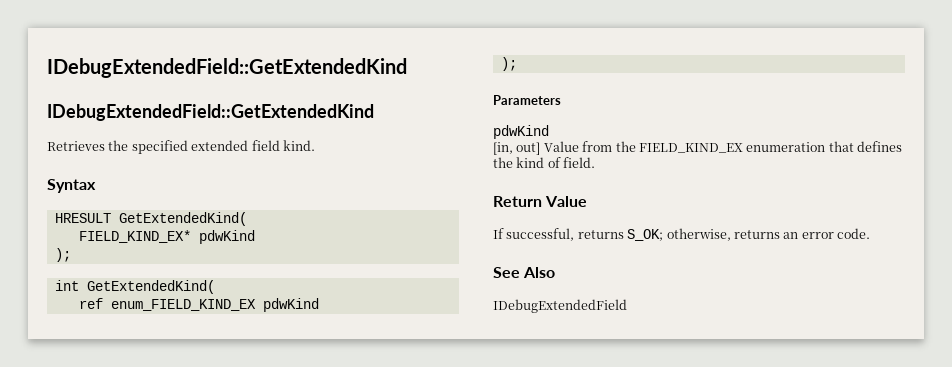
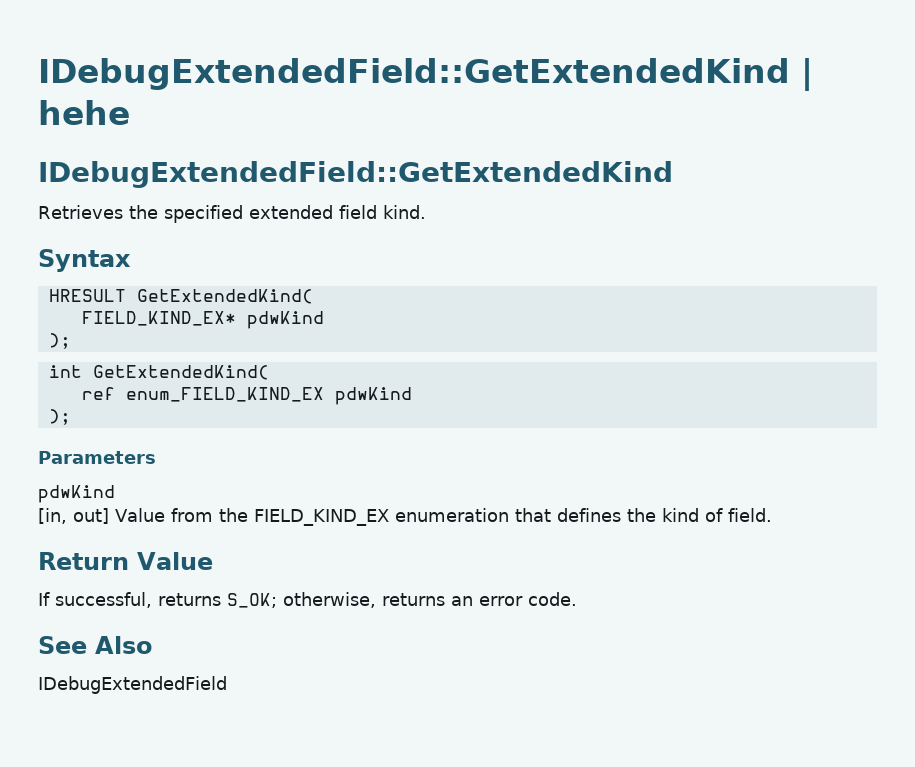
[47,58,407,78] IDebugExtendedField::GetExtendedKind -> [38,58,813,91] [38,100,130,125] IDebugExtendedField::GetExtendedKind | hehe

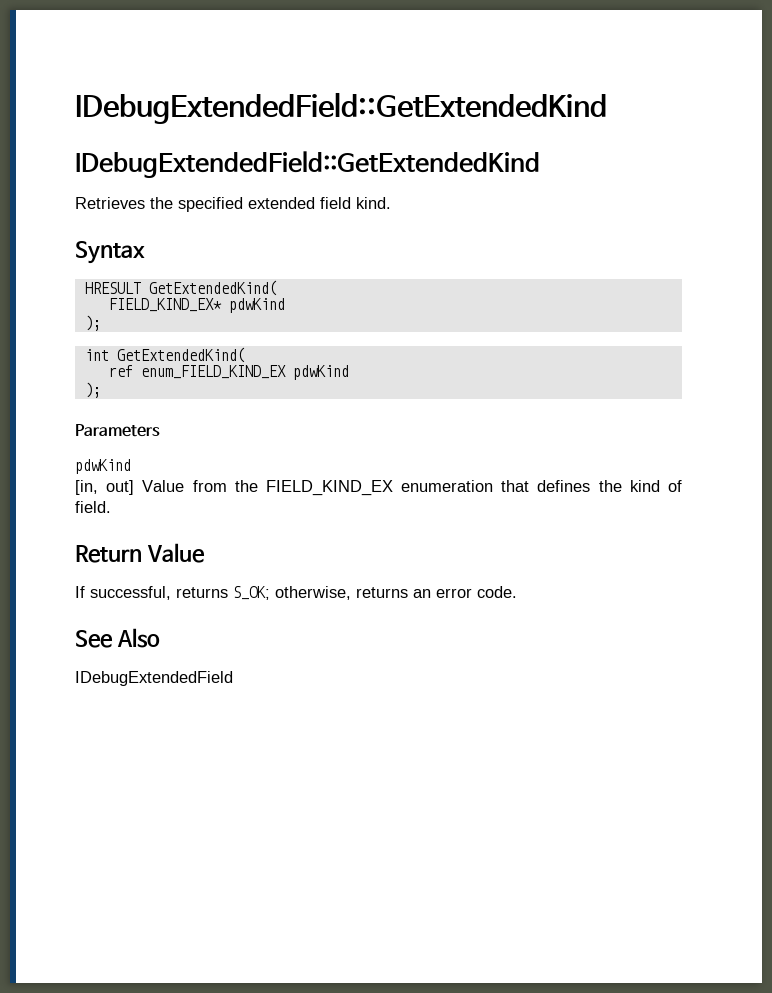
[38,58,813,91] [38,100,130,125] IDebugExtendedField::GetExtendedKind | hehe -> [75,92,607,124] IDebugExtendedField::GetExtendedKind

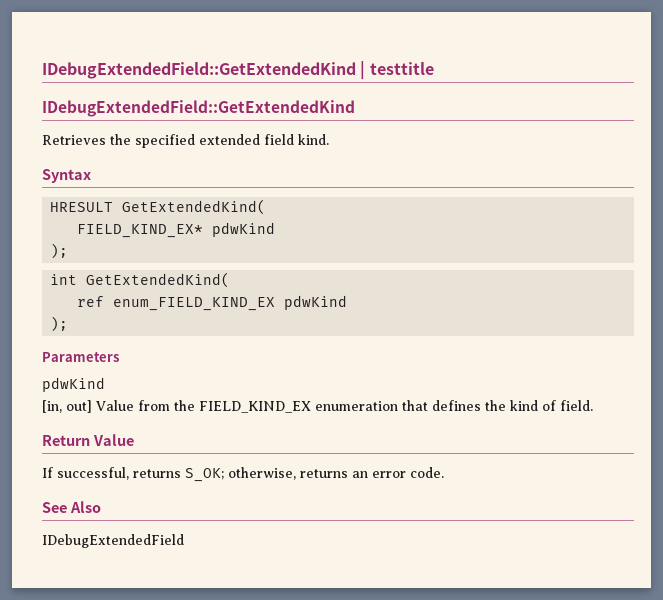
[75,92,607,124] IDebugExtendedField::GetExtendedKind -> [42,61,434,80] IDebugExtendedField::GetExtendedKind | testtitle

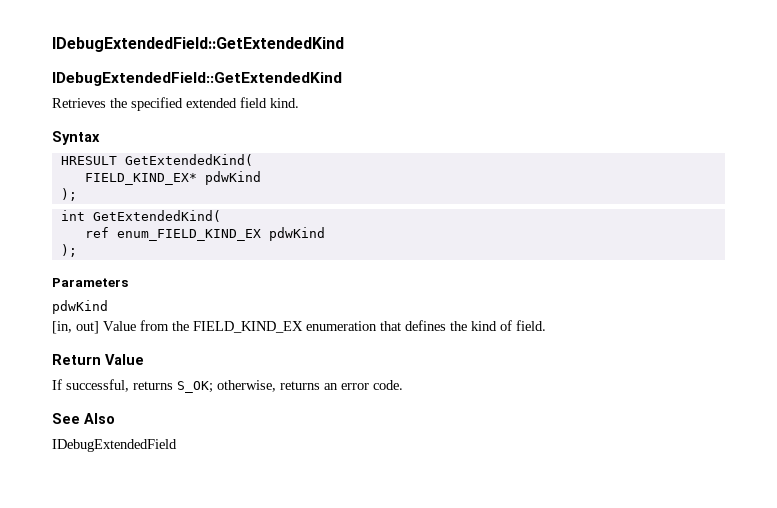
[42,61,434,80] IDebugExtendedField::GetExtendedKind | testtitle -> [52,37,344,52] IDebugExtendedField::GetExtendedKind

